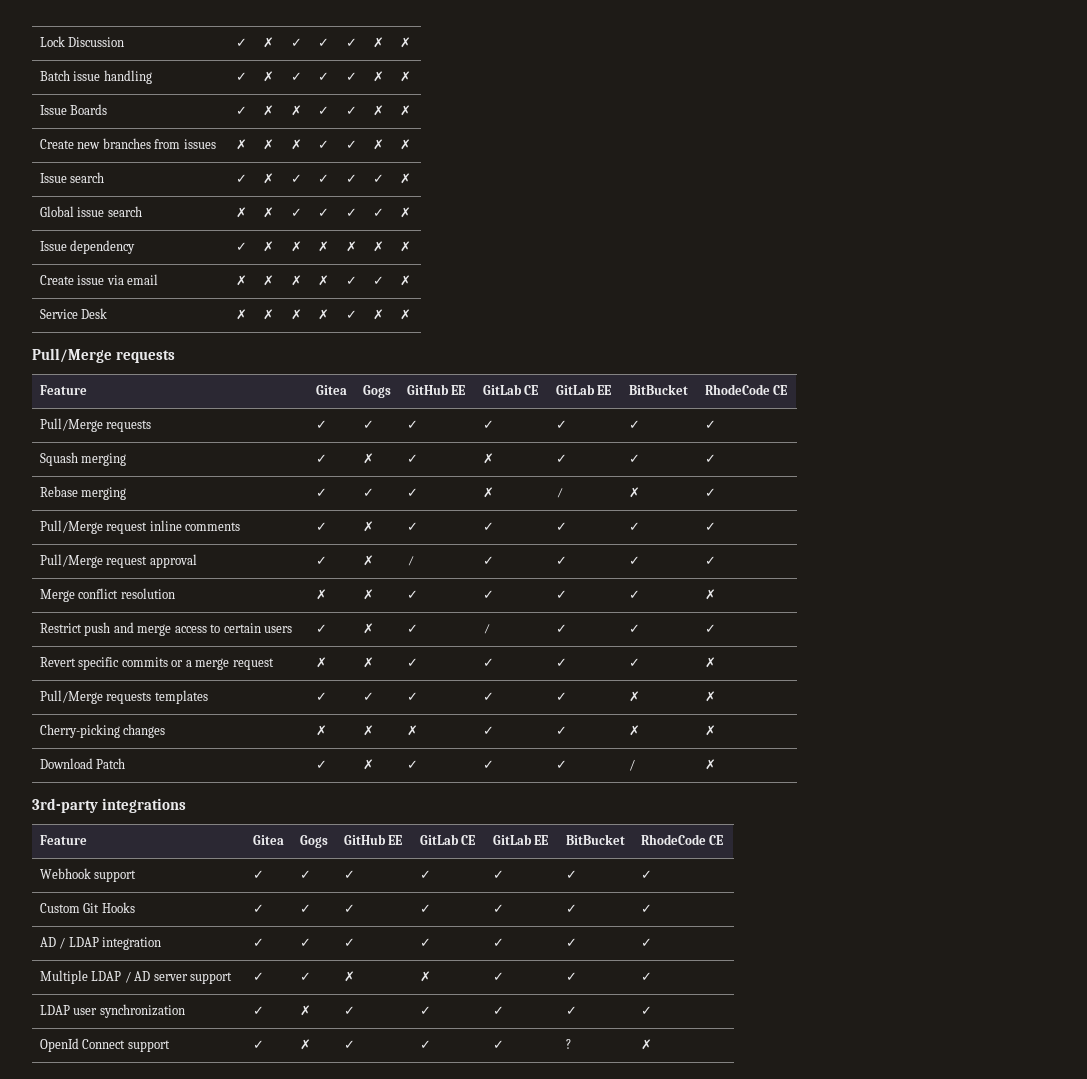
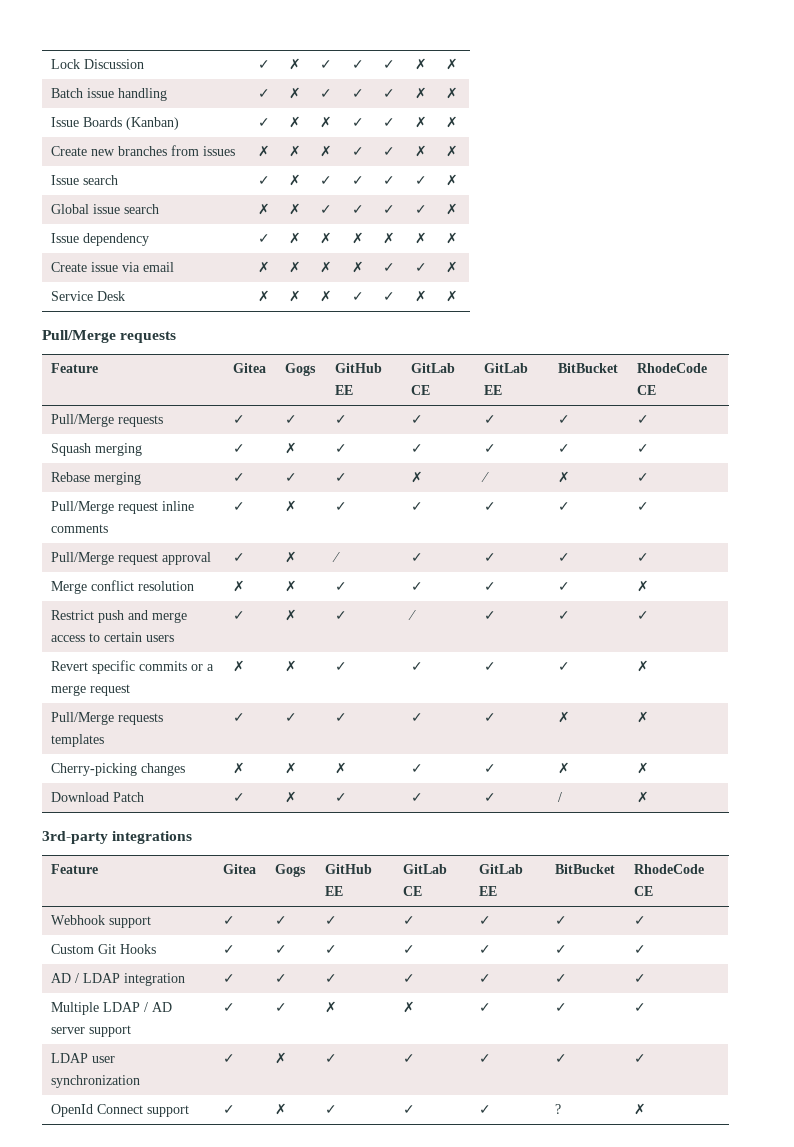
(108, 109) none -> [126,117,180,130] (Kanban)
[317,309,329,320] ✗ -> [352,292,365,301] ✓
[482,453,494,464] ✗ -> [411,444,424,453] ✓

